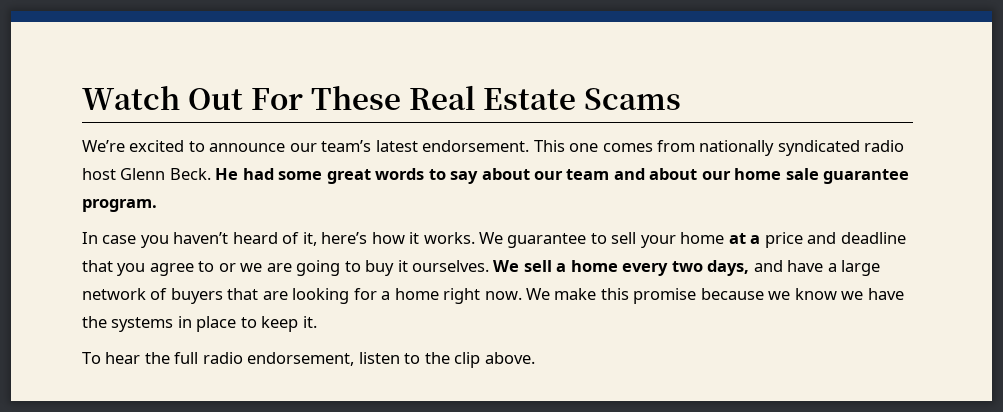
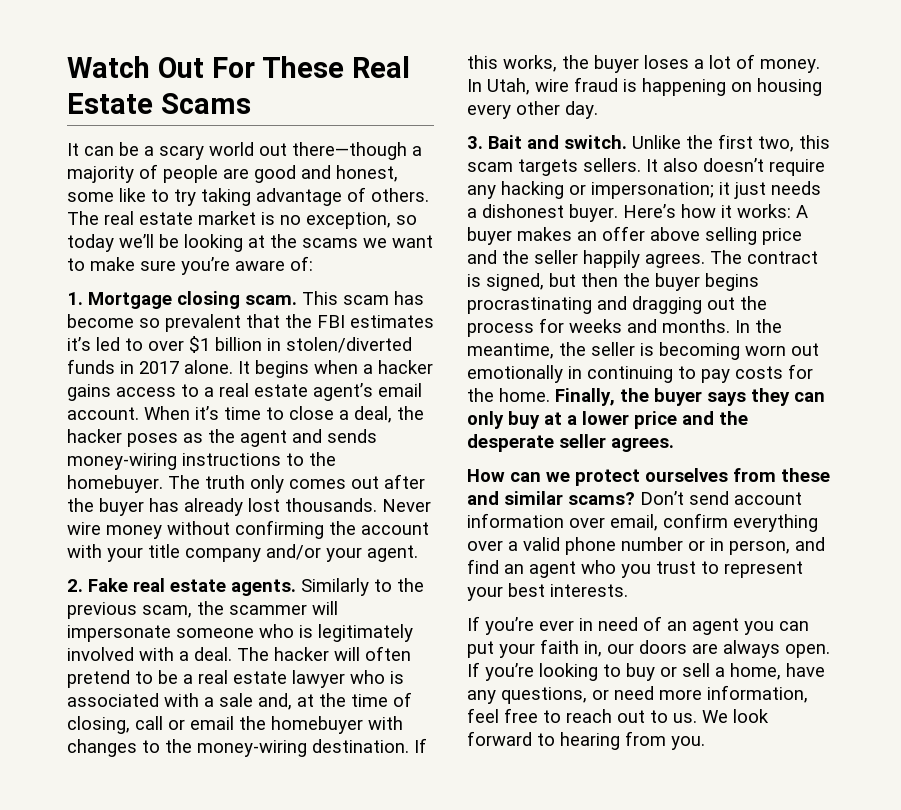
[82,140,905,156] [82,168,910,184] [82,199,157,212] [82,232,725,248] We’re excited to announce our team’s latest endorsement. This one comes from nationally syndicated radio host Glenn Beck. He had some great words to say about our team and about our home sale guarantee program. // In case you haven’t heard of it, here’s how it works. We guarantee to sell your home -> [67,142,422,160] [67,164,398,183] [67,187,429,206] [67,211,417,229] [67,234,433,252] [67,256,313,275] [67,291,424,309] [67,314,434,332] [67,336,412,353] [67,359,433,378] [67,383,422,401] [67,406,424,423] [67,429,377,447] [67,452,336,470] [67,474,425,493] [67,498,431,516] [67,520,429,539] [67,544,418,562] [67,578,424,596] [67,601,338,619] [67,624,413,642] [67,646,411,661] [67,670,404,688] [67,692,412,710] [67,716,403,734] [67,738,427,757] [467,54,820,73] [467,77,822,96] [467,101,598,119] [467,134,830,152] [467,158,825,176] [467,181,821,199] [467,204,808,222] [467,226,802,245] [467,250,818,268] [467,273,759,291] [467,296,767,314] [467,318,782,337] [467,342,819,360] [467,364,813,383] [467,388,825,406] [467,411,540,429] It can be a scary world out there—though a majority of people are good and honest, some like to try taking advantage of others. The real estate market is no exception, so today we’ll be looking at the scams we want to make sure you’re aware of: // 1. Mortgage closing scam. This scam has become so prevalent that the FBI estimates it’s led to over $1 billion in stolen/diverted funds in 2017 alone. It begins when a hacker gains access to a real estate agent’s email account. When it’s time to close a deal, the hacker poses as the agent and sends money-wiring instructions to the homebuyer. The truth only comes out after the buyer has already lost thousands. Never wire money without confirming the account with your title company and/or your agent. // 2. Fake real estate agents. Similarly to the previous scam, the scammer will impersonate someone who is legitimately involved with a deal. The hacker will often pretend to be a real estate lawyer who is associated with a sale and, at the time of closing, call or email the homebuyer with changes to the money-wiring destination. If this works, the buyer loses a lot of money. In Utah, wire fraud is happening on housing every other day. // 3. Bait and switch. Unlike the first two, this scam targets sellers. It also doesn’t require any hacking or impersonation; it just needs a dishonest buyer. Here’s how it works: A buyer makes an offer above selling price and the seller happily agrees. The contract is signed, but then the buyer begins procrastinating and dragging out the process for weeks and months. In the meantime, the seller is becoming worn out emotionally in continuing to pay costs for the home. Finally, the buyer says they can only buy
[764,232,906,248] [82,260,881,276] [82,288,904,304] [82,316,317,332] [82,352,535,368] price and deadline that you agree to or we are going to buy it ourselves. We sell a home every two days, and have a large network of buyers that are looking for a home right now. We make this promise because we know we have the systems in place to keep it. // To hear the full radio endorsement, listen to the clip above. -> [582,411,748,429] [467,434,674,452] [467,468,830,486] [467,491,802,505] [467,513,818,532] [467,537,825,555] [467,559,803,578] [467,583,628,601] [467,616,809,635] [467,639,830,658] [467,662,825,681] [467,685,808,704] [467,708,769,723] [467,731,705,750] lower price and the desperate seller agrees. // How can we protect ourselves from these and similar scams? Don’t send account information over email, confirm everything over a valid phone number or in person, and find an agent who you trust to represent your best interests. // If you’re ever in need of an agent you can put your faith in, our doors are always open. If you’re looking to buy or sell a home, have any questions, or need more information, feel free to reach out to us. We look forward to hearing from you.

